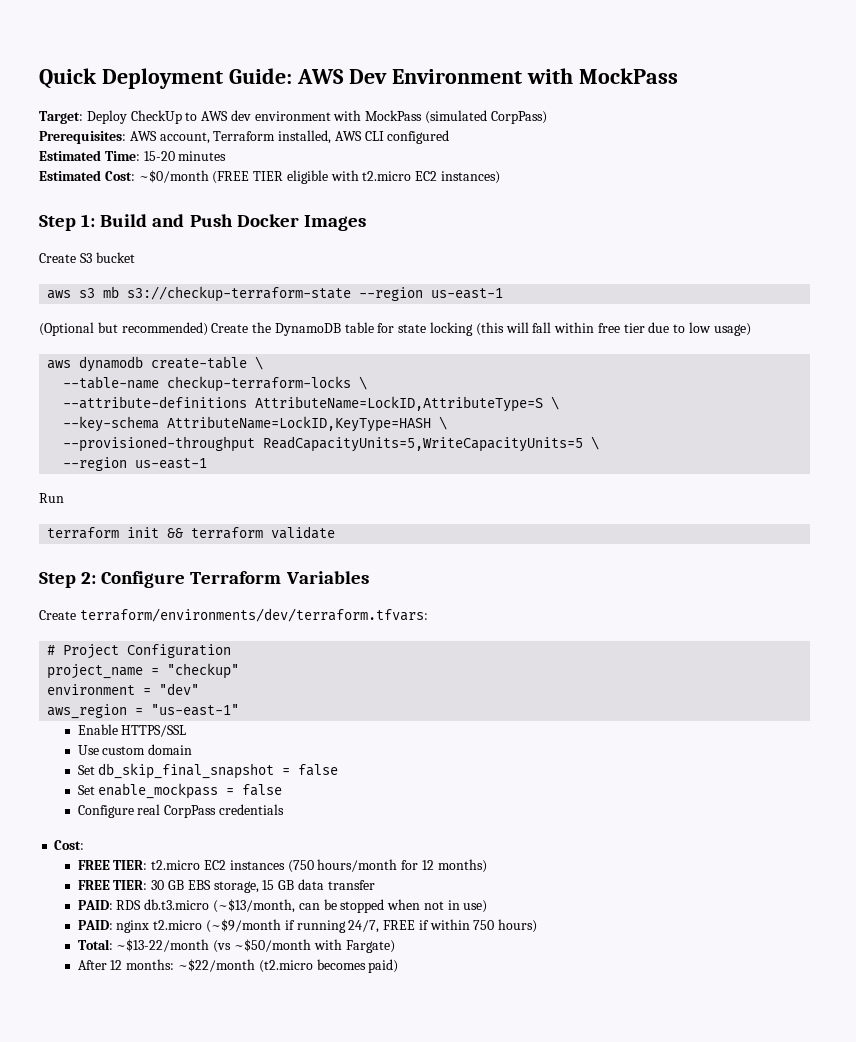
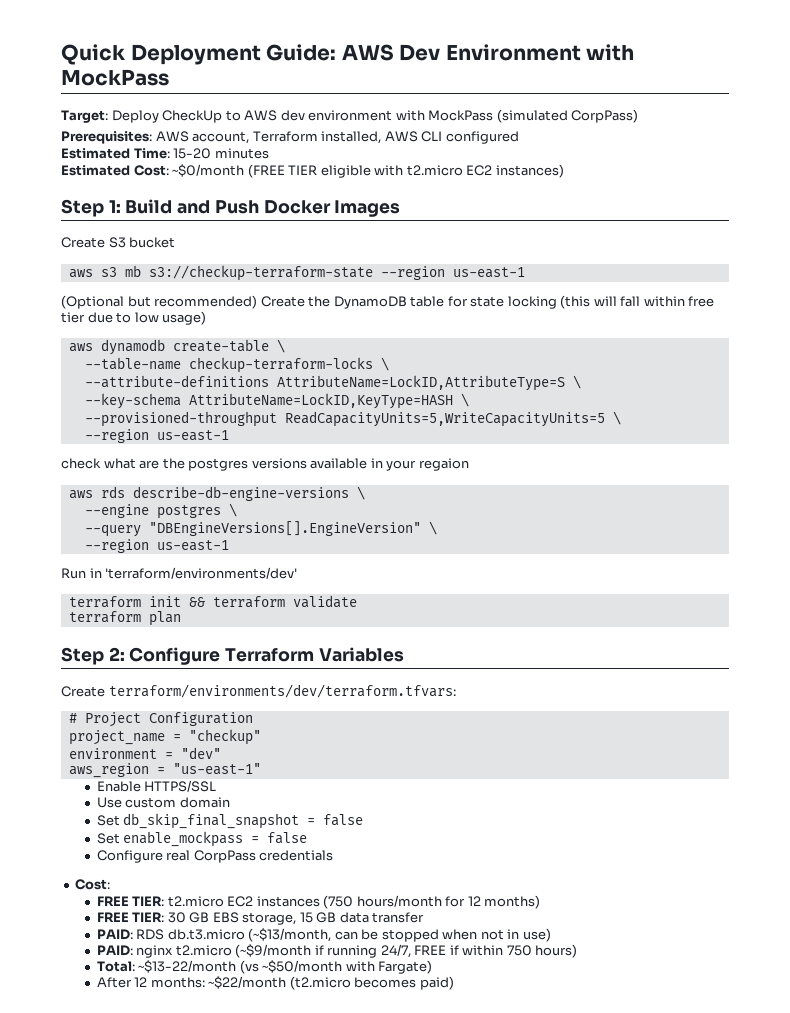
(208, 463) none -> [61,458,469,471] [68,486,365,501] [84,503,237,519] [84,521,437,537] [84,539,229,553] // check what are the postgres versions available in your regaion // aws rds describe-db-engine-versions \ // --engine postgres \ // --query "DBEngineVersions[].EngineVersion" \ // --region us-east-1
(64, 498) none -> [89,567,298,579] in 'terraform/environments/dev'
(336, 532) none -> [68,611,181,626] // terraform plan

